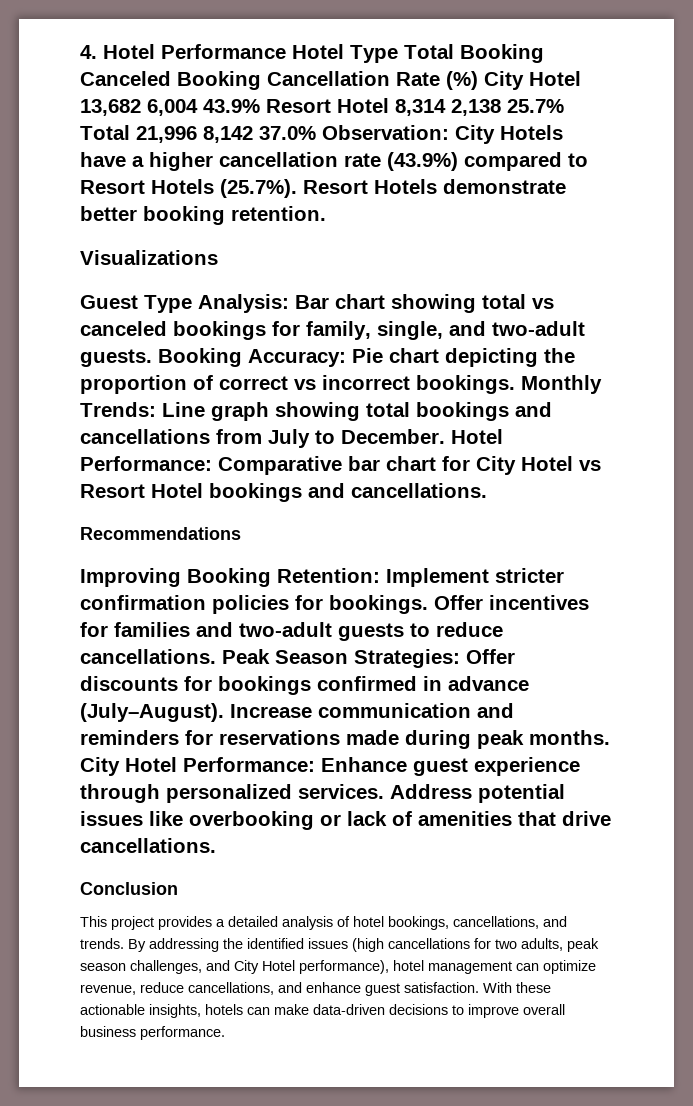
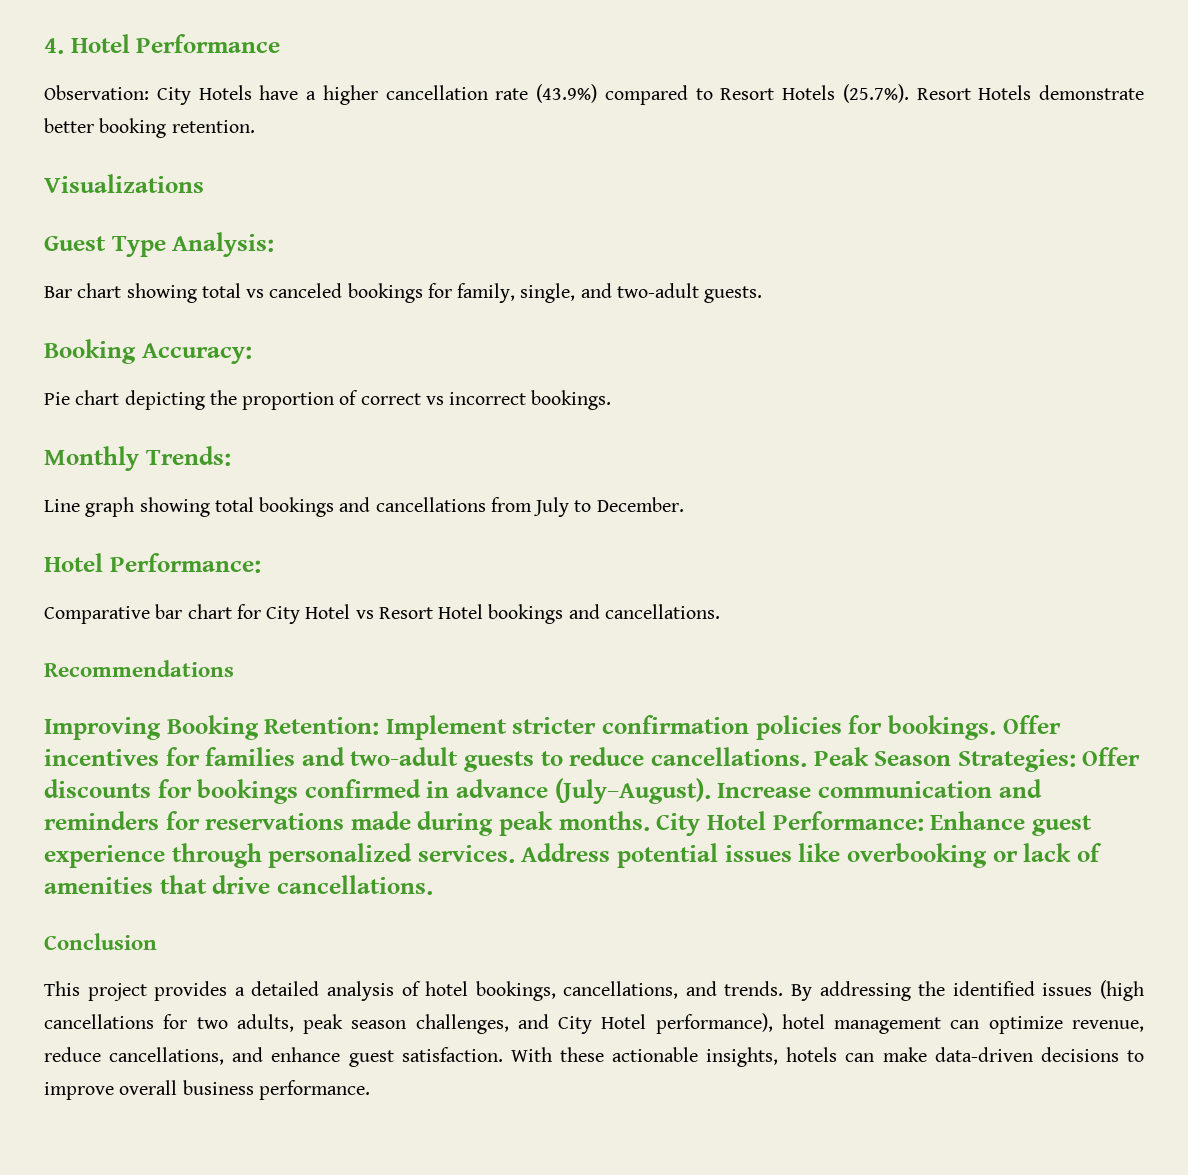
[292,44,544,63] [80,71,581,90] [80,98,564,116] [80,125,316,143] Hotel Type Total Booking Canceled Booking Cancellation Rate (%) City Hotel 13,682 6,004 43.9% Resort Hotel 8,314 2,138 25.7% Total 21,996 8,142 37.0% -> (281, 43) //
(289, 303) none -> (275, 244) //
(152, 358) none -> (763, 294) //
(346, 358) none -> (252, 353) //
(515, 384) none -> (612, 400) //
(156, 409) none -> (231, 456) //
[451,429,503,444] [80,456,212,471] Hotel Performance: -> [44,553,261,573] // Hotel Performance: //

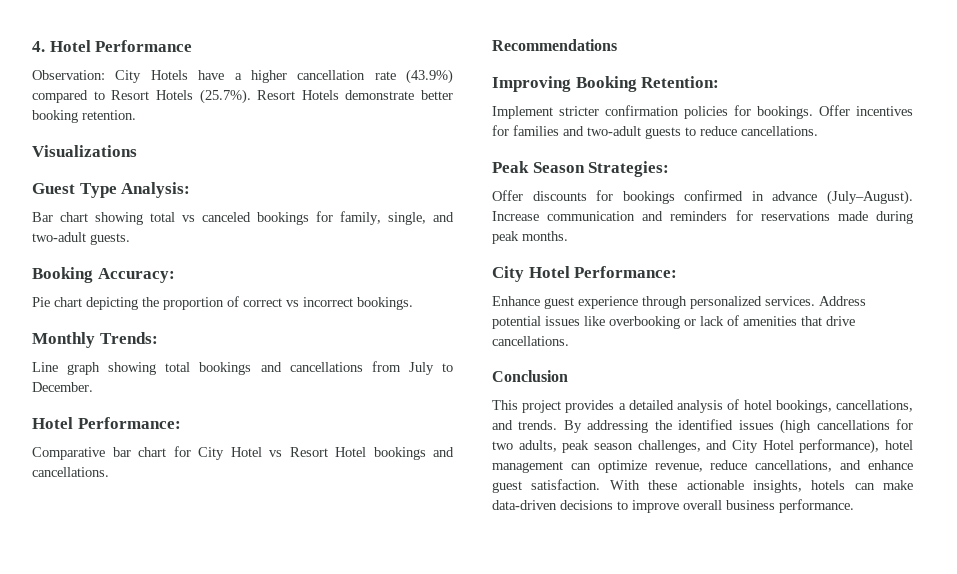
(380, 726) none -> (720, 82) //
(807, 757) none -> (818, 131) //
(1076, 760) none -> (670, 169) //
(650, 821) none -> (568, 236) //
(924, 821) none -> (678, 272) //

